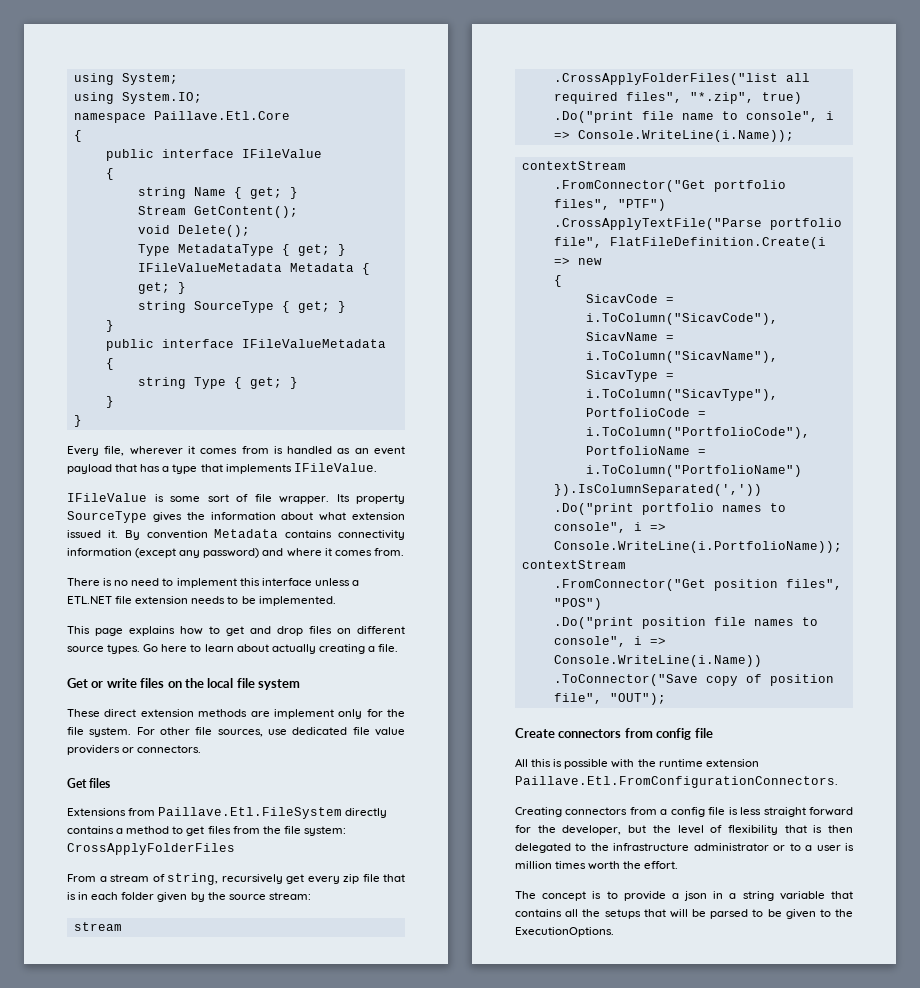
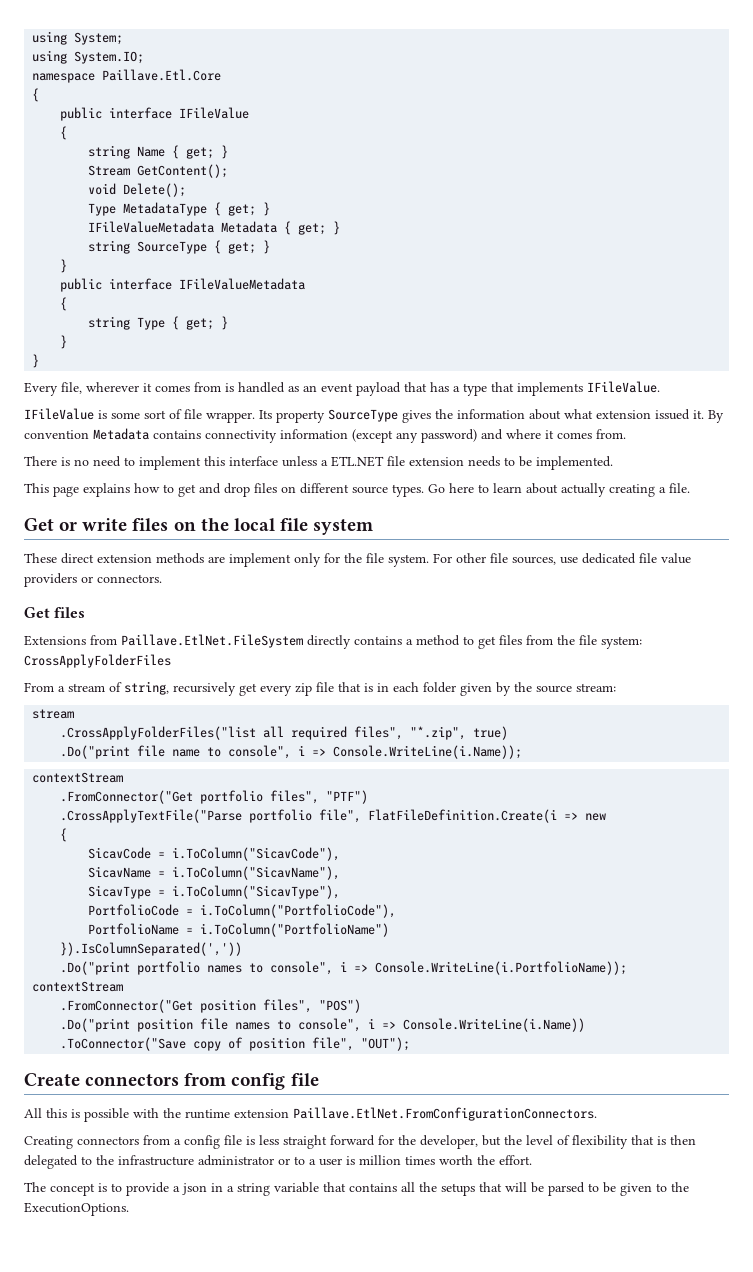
[158,807,343,819] Paillave.Etl.FileSystem -> [121,634,303,648] Paillave.EtlNet.FileSystem
[515,776,838,788] Paillave.Etl.FromConfigurationConnectors. -> [293,1107,597,1121] Paillave.EtlNet.FromConfigurationConnectors.

